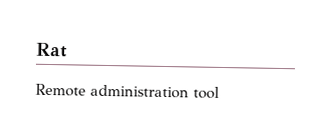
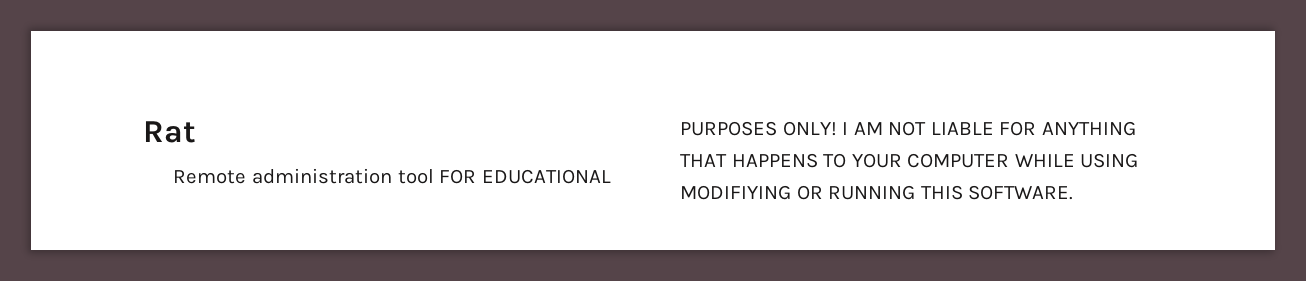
(220, 92) none -> [439,169,611,184] [680,121,1136,136] [680,153,1139,168] [680,185,1074,200] FOR EDUCATIONAL PURPOSES ONLY! I AM NOT LIABLE FOR ANYTHING THAT HAPPENS TO YOUR COMPUTER WHILE USING MODIFIYING OR RUNNING THIS SOFTWARE.

